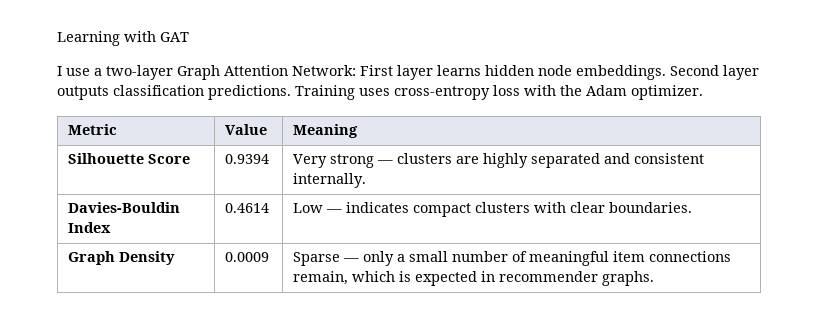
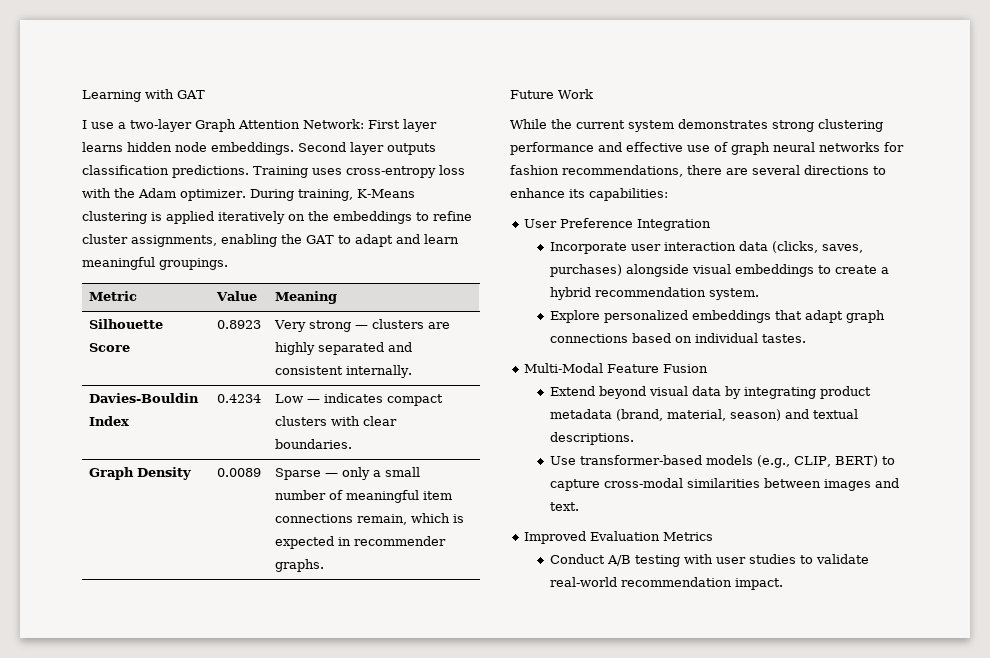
(703, 92) none -> [249,189,415,201] [82,211,472,224] [82,234,459,247] [82,257,228,270] During training, K-Means clustering is applied iteratively on the embeddings to refine cluster assignments, enabling the GAT to adapt and learn meaningful groupings.
[225,154,270,164] 0.9394 -> [216,320,261,329] 0.8923
[225,203,270,213] 0.4614 -> [216,394,261,403] 0.4234
[225,252,270,262] 0.0009 -> [216,468,261,477] 0.0089
(655, 278) none -> [510,89,593,99] [510,119,883,132] [510,142,904,155] [510,165,886,177] [510,188,668,201] [524,218,712,231] [549,241,863,254] [549,264,889,277] [549,287,759,300] [549,310,885,323] [549,333,806,343] [524,363,709,373] [549,386,871,399] [549,409,858,421] [549,432,634,445] [549,455,895,468] [549,478,899,491] [549,502,579,511] [524,531,714,544] [549,554,869,567] [549,577,783,590] // Future Work // While the current system demonstrates strong clustering performance and effective use of graph neural networks for fashion recommendations, there are several directions to enhance its capabilities: // User Preference Integration // Incorporate user interaction data (clicks, saves, purchases) alongside visual embeddings to create a hybrid recommendation system. // Explore personalized embeddings that adapt graph connections based on individual tastes. // Multi-Modal Feature Fusion // Extend beyond visual data by integrating product metadata (brand, material, season) and textual descriptions. // Use transformer-based models (e.g., CLIP, BERT) to capture cross-modal similarities between images and text. // Improved Evaluation Metrics // Conduct A/B testing with user studies to validate real-world recommendation impact.

